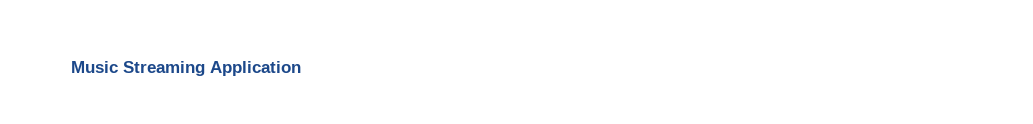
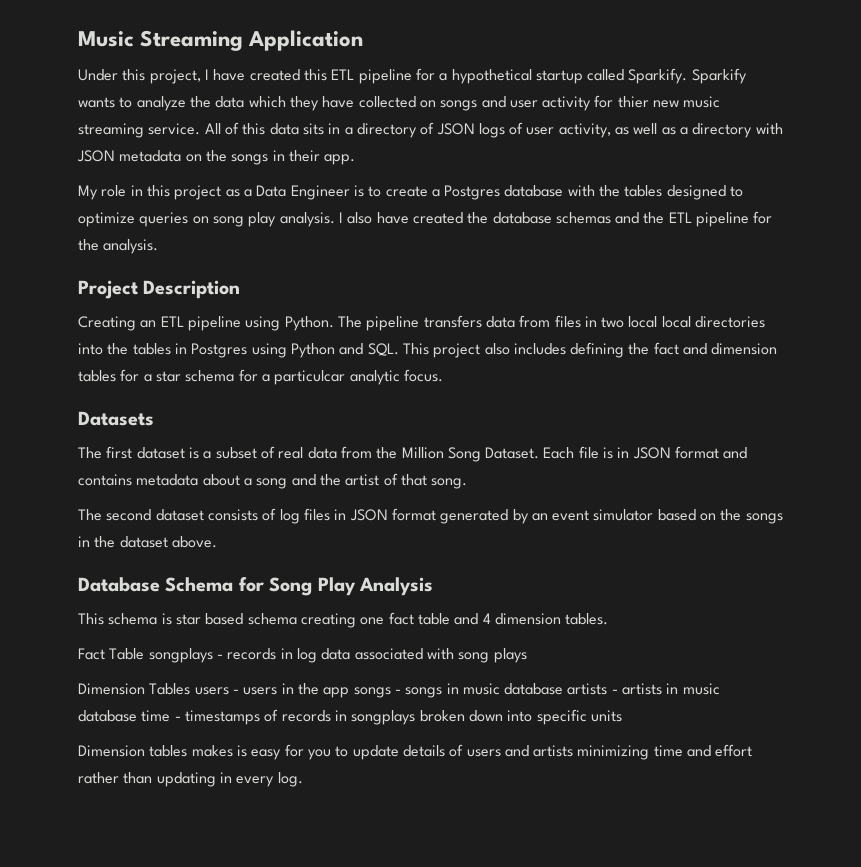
(301, 68) none -> [78,68,747,84] [78,95,721,111] [78,122,783,138] [77,150,356,165] [78,185,744,200] [78,211,773,227] [78,239,159,254] [78,280,241,299] [78,315,766,331] [78,342,778,358] [78,369,443,385] [78,411,154,426] [78,446,748,462] [78,473,468,489] [78,508,783,524] [78,536,217,548] [78,577,433,596] [78,612,609,628] [78,648,527,663] [78,683,720,698] [78,709,622,725] [78,744,753,760] [78,772,303,787] // Under this project, I have created this ETL pipeline for a hypothetical startup called Sparkify. Sparkify wants to analyze the data which they have collected on songs and user activity for thier new music streaming service. All of this data sits in a directory of JSON logs of user activity, as well as a directory with JSON metadata on the songs in their app. // My role in this project as a Data Engineer is to create a Postgres database with the tables designed to optimize queries on song play analysis. I also have created the database schemas and the ETL pipeline for the analysis. // Project Description // Creating an ETL pipeline using Python. The pipeline transfers data from files in two local local directories into the tables in Postgres using Python and SQL. This project also includes defining the fact and dimension tables for a star schema for a particulcar analytic focus. // Datasets // The first dataset is a subset of real data from the Million Song Dataset. Each file is in JSON format and contains metadata about a song and the artist of that song. // The second dataset consists of log files in JSON format generated by an event simulator based on the songs in the dataset above. // Database Schema for Song Play Analysis // This schema is star based schema creating one fact table and 4 dimension tables. // Fact Table songplays - records in log data associated with song plays // Dimension Tables users - users in the app songs - songs in music database artists - artists in music database time - timestamps of records in songplays broken down into specific units // Dimension tables makes is easy for you to update details of users and artists minimizing time and effort rather than updating in every log.

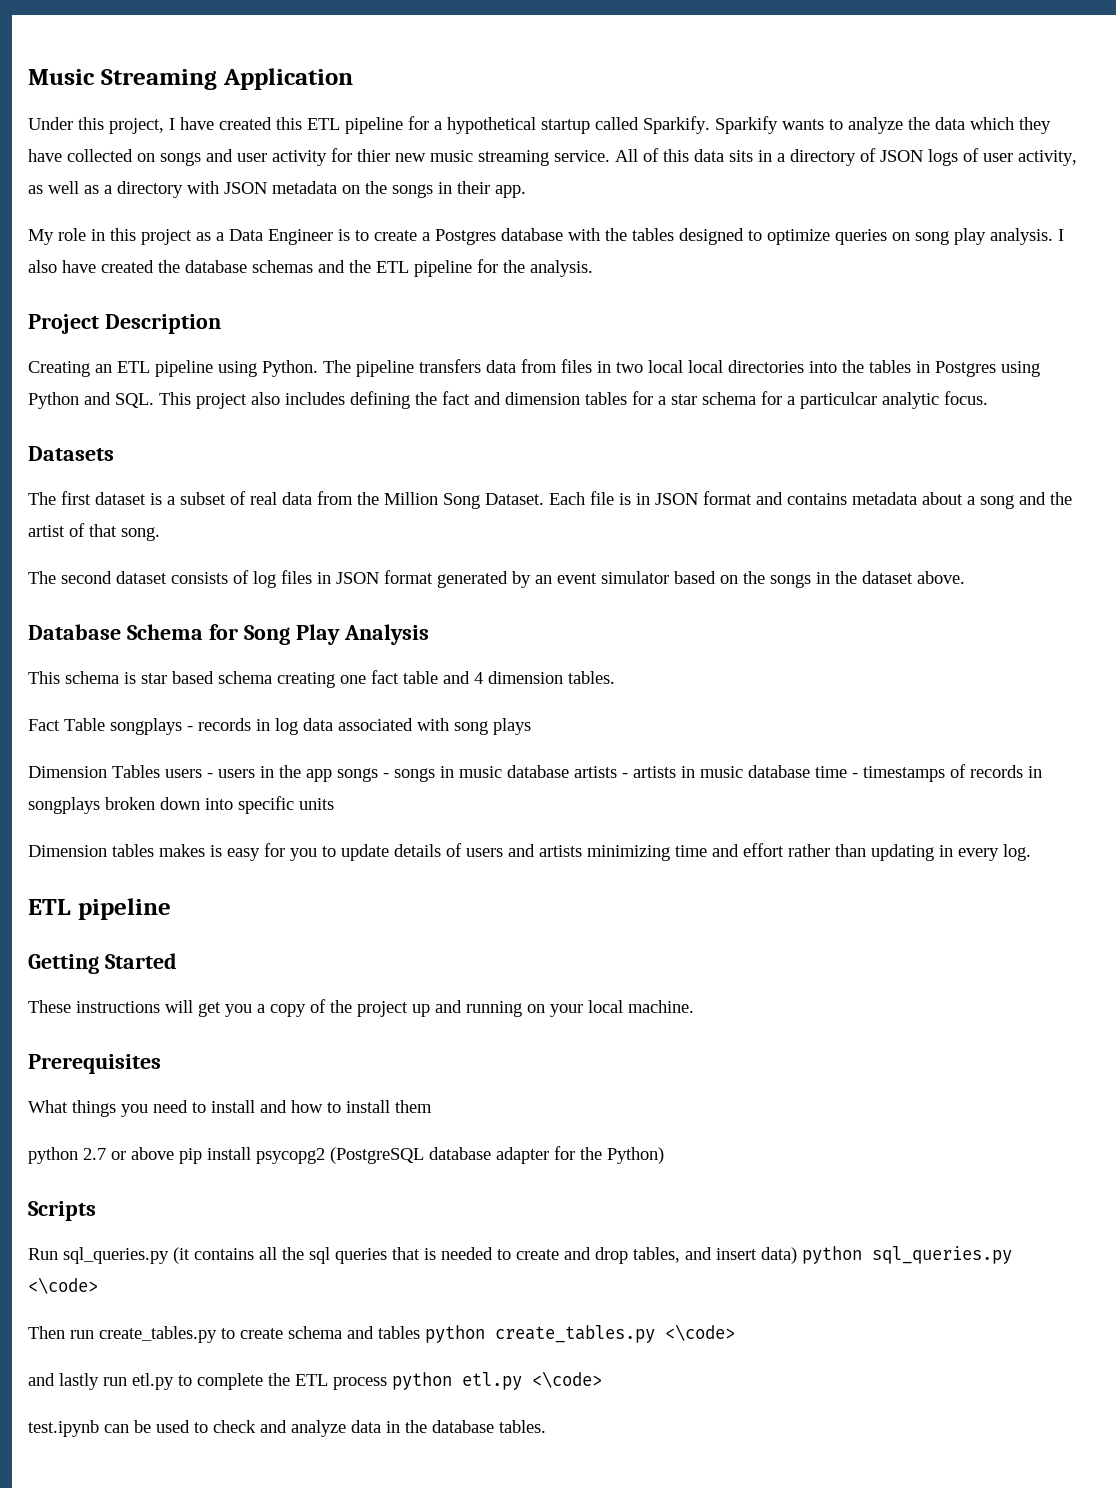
(303, 779) none -> [28,898,171,920] [28,953,177,974] [28,999,694,1017] [28,1054,161,1074] [28,1100,432,1117] [28,1146,664,1164] [28,1201,96,1221] [28,1246,1012,1264] [28,1277,98,1294] [28,1324,735,1343] [28,1371,602,1390] [28,1420,546,1437] // ETL pipeline // Getting Started // These instructions will get you a copy of the project up and running on your local machine. // Prerequisites // What things you need to install and how to install them // python 2.7 or above pip install psycopg2 (PostgreSQL database adapter for the Python) // Scripts // Run sql_queries.py (it contains all the sql queries that is needed to create and drop tables, and insert data) python sql_queries.py <\code> // Then run create_tables.py to create schema and tables python create_tables.py <\code> // and lastly run etl.py to complete the ETL process python etl.py <\code> // test.ipynb can be used to check and analyze data in the database tables.

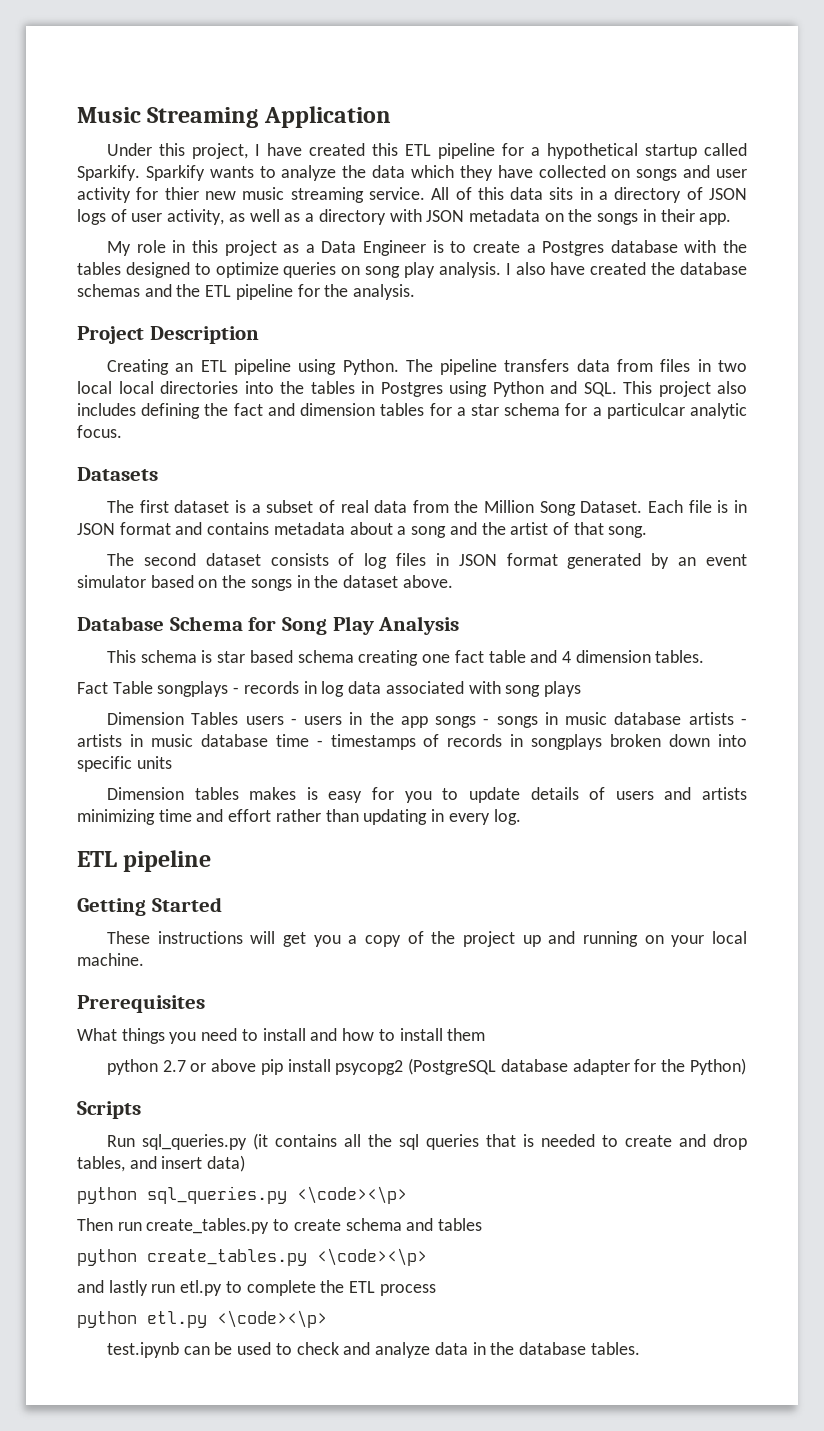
(797, 1255) none -> (246, 1163) //
[28,1277,98,1294] <\code> -> [297,1186,407,1204] <\code><\p>
(420, 1332) none -> (483, 1224) //
[665,1324,735,1341] <\code> -> [317,1248,427,1266] <\code><\p>
(387, 1383) none -> (436, 1290) //
[532,1371,602,1388] <\code> -> [217,1310,327,1328] <\code><\p>

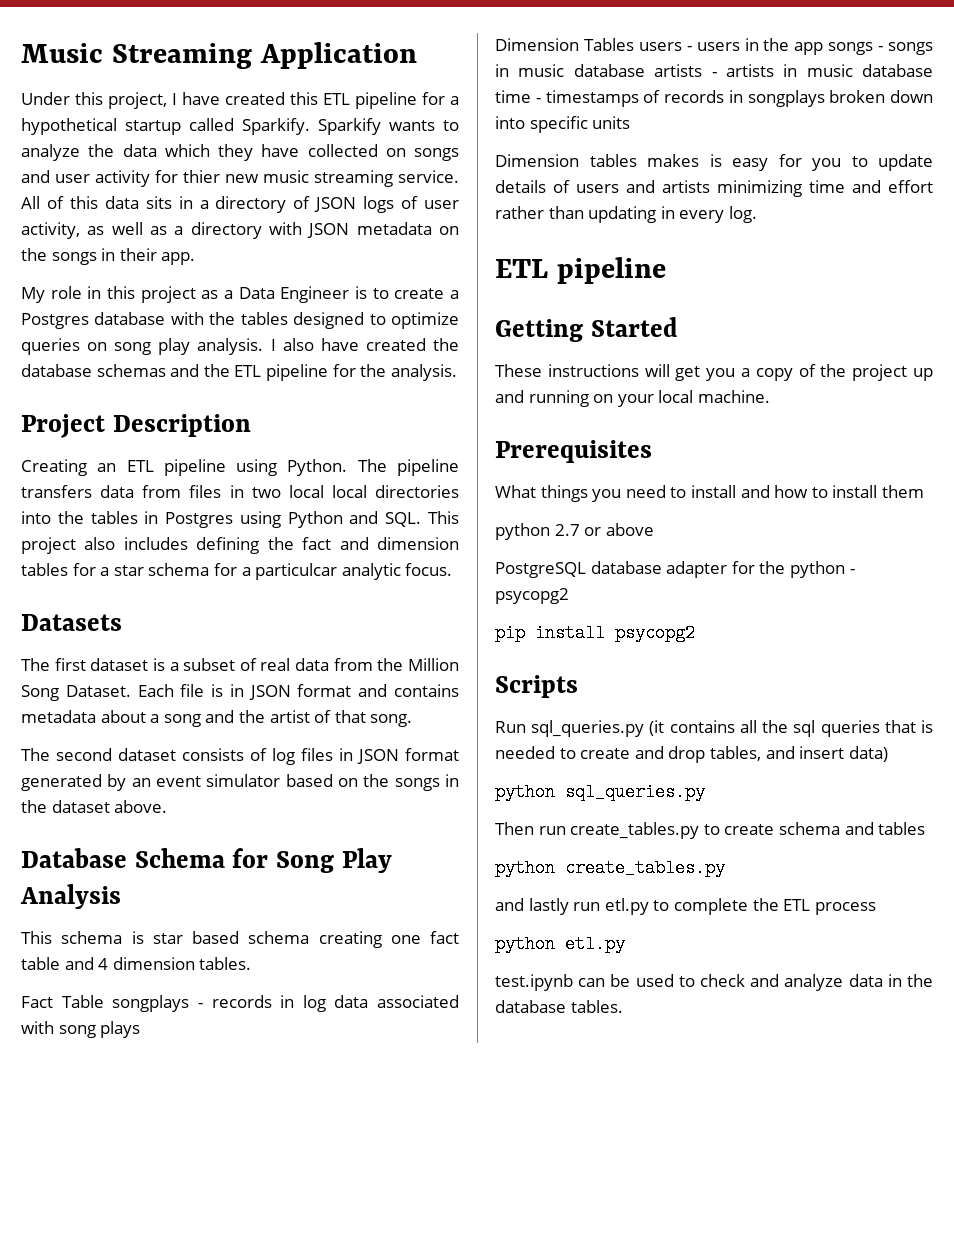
[260,1058,746,1075] pip install psycopg2 (PostgreSQL database adapter for the Python) -> [495,561,855,578] [495,588,569,604] [495,624,695,642] // PostgreSQL database adapter for the python - psycopg2 // pip install psycopg2
[297,1186,407,1204] <\code><\p> -> (705, 792) none
[317,1248,427,1266] <\code><\p> -> (725, 868) none
[217,1310,327,1328] <\code><\p> -> (625, 944) none

